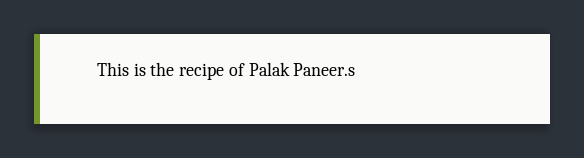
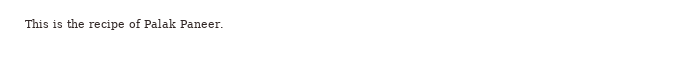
[293,63,356,76] Paneer.s -> [180,20,224,28] Paneer.

